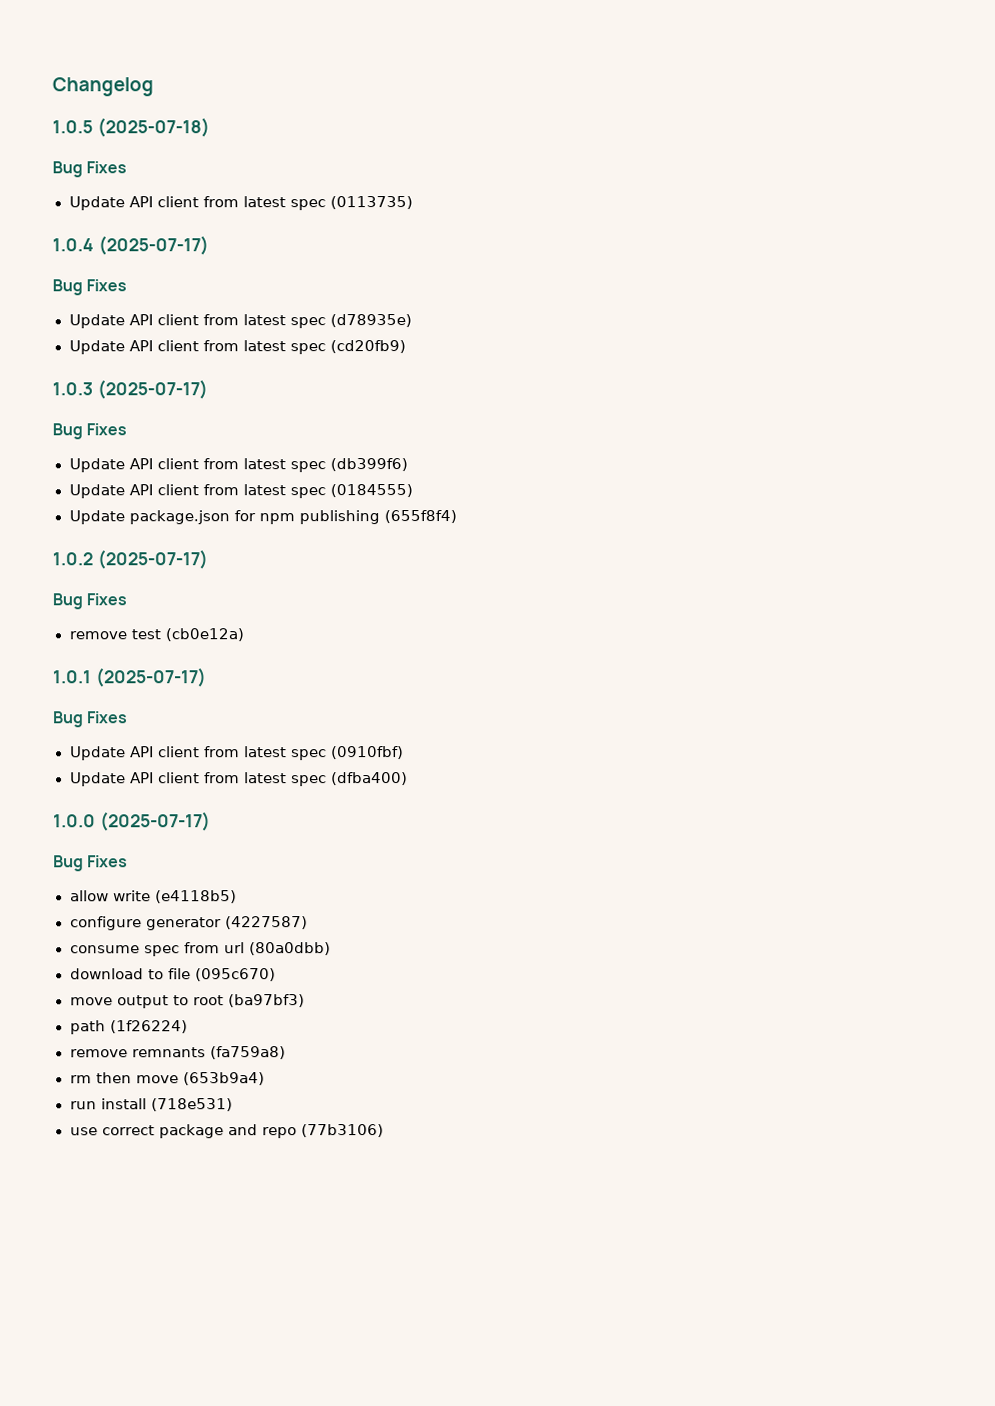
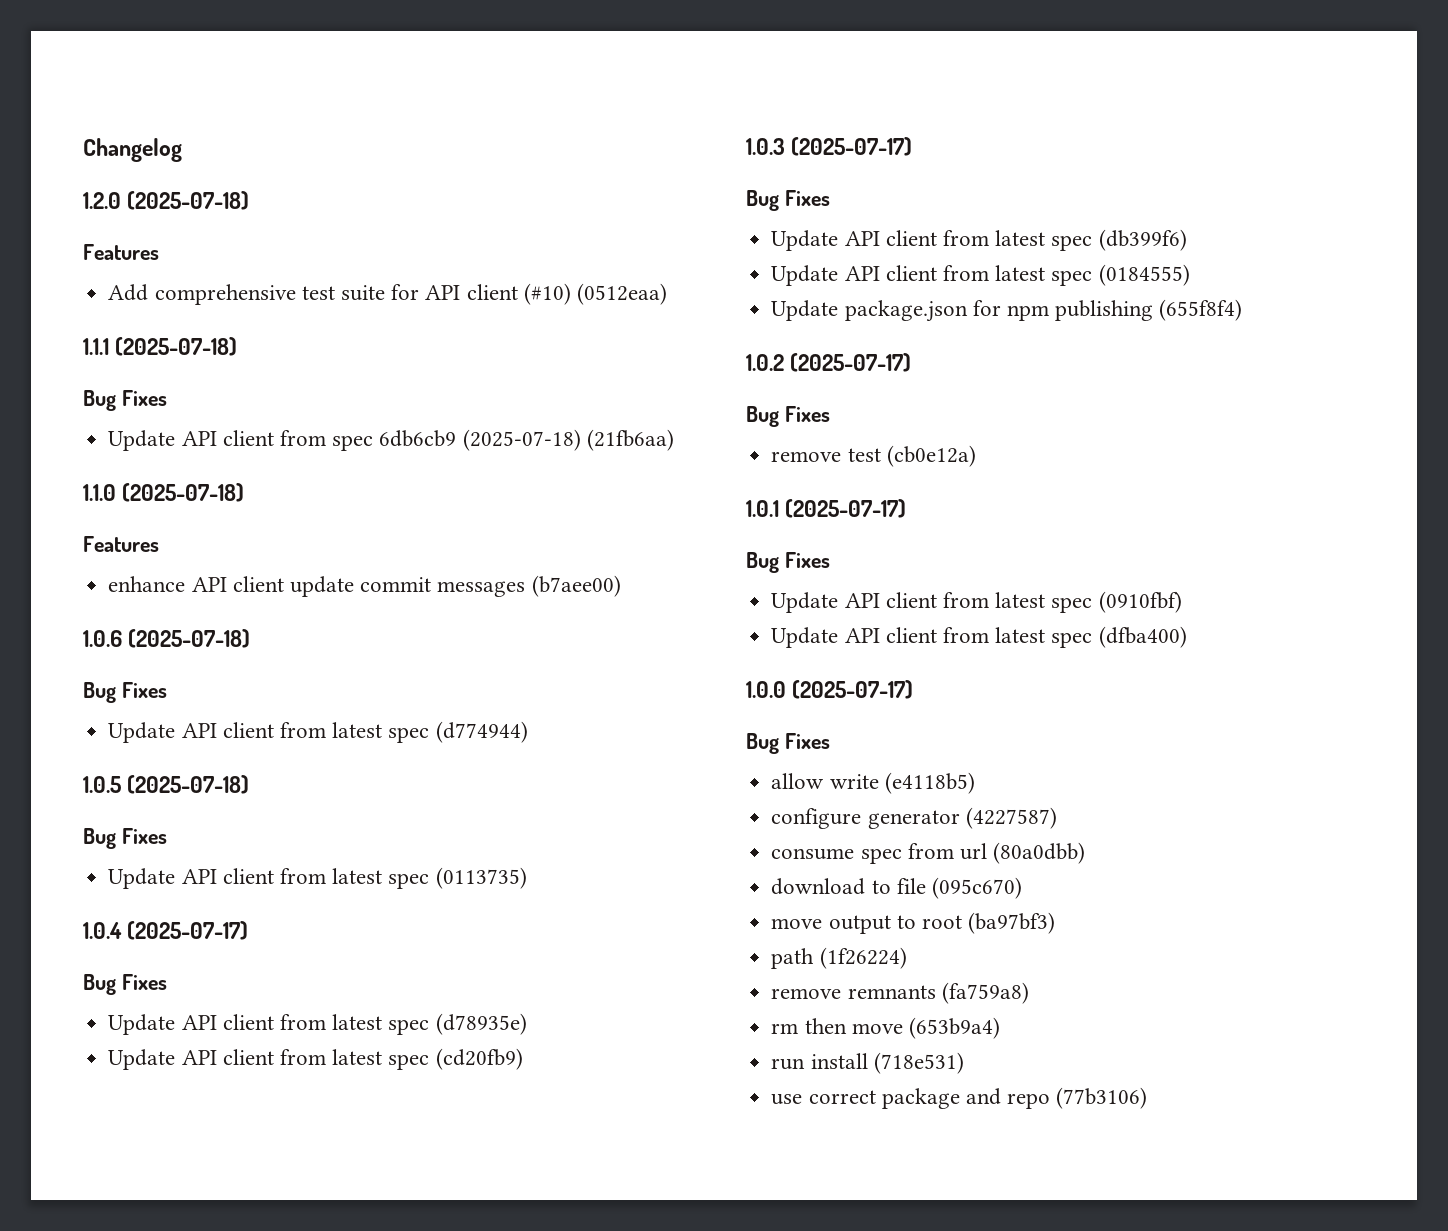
(154, 87) none -> [83,191,250,210] [83,244,159,260] [108,283,667,305] [83,337,238,356] [83,390,167,411] [108,429,674,451] [83,483,245,502] [83,536,159,552] [108,575,621,597] [83,629,251,648] [83,682,167,703] [108,721,528,743] // 1.2.0 (2025-07-18) // Features // Add comprehensive test suite for API client (#10) (0512eaa) // 1.1.1 (2025-07-18) // Bug Fixes // Update API client from spec 6db6cb9 (2025-07-18) (21fb6aa) // 1.1.0 (2025-07-18) // Features // enhance API client update commit messages (b7aee00) // 1.0.6 (2025-07-18) // Bug Fixes // Update API client from latest spec (d774944)

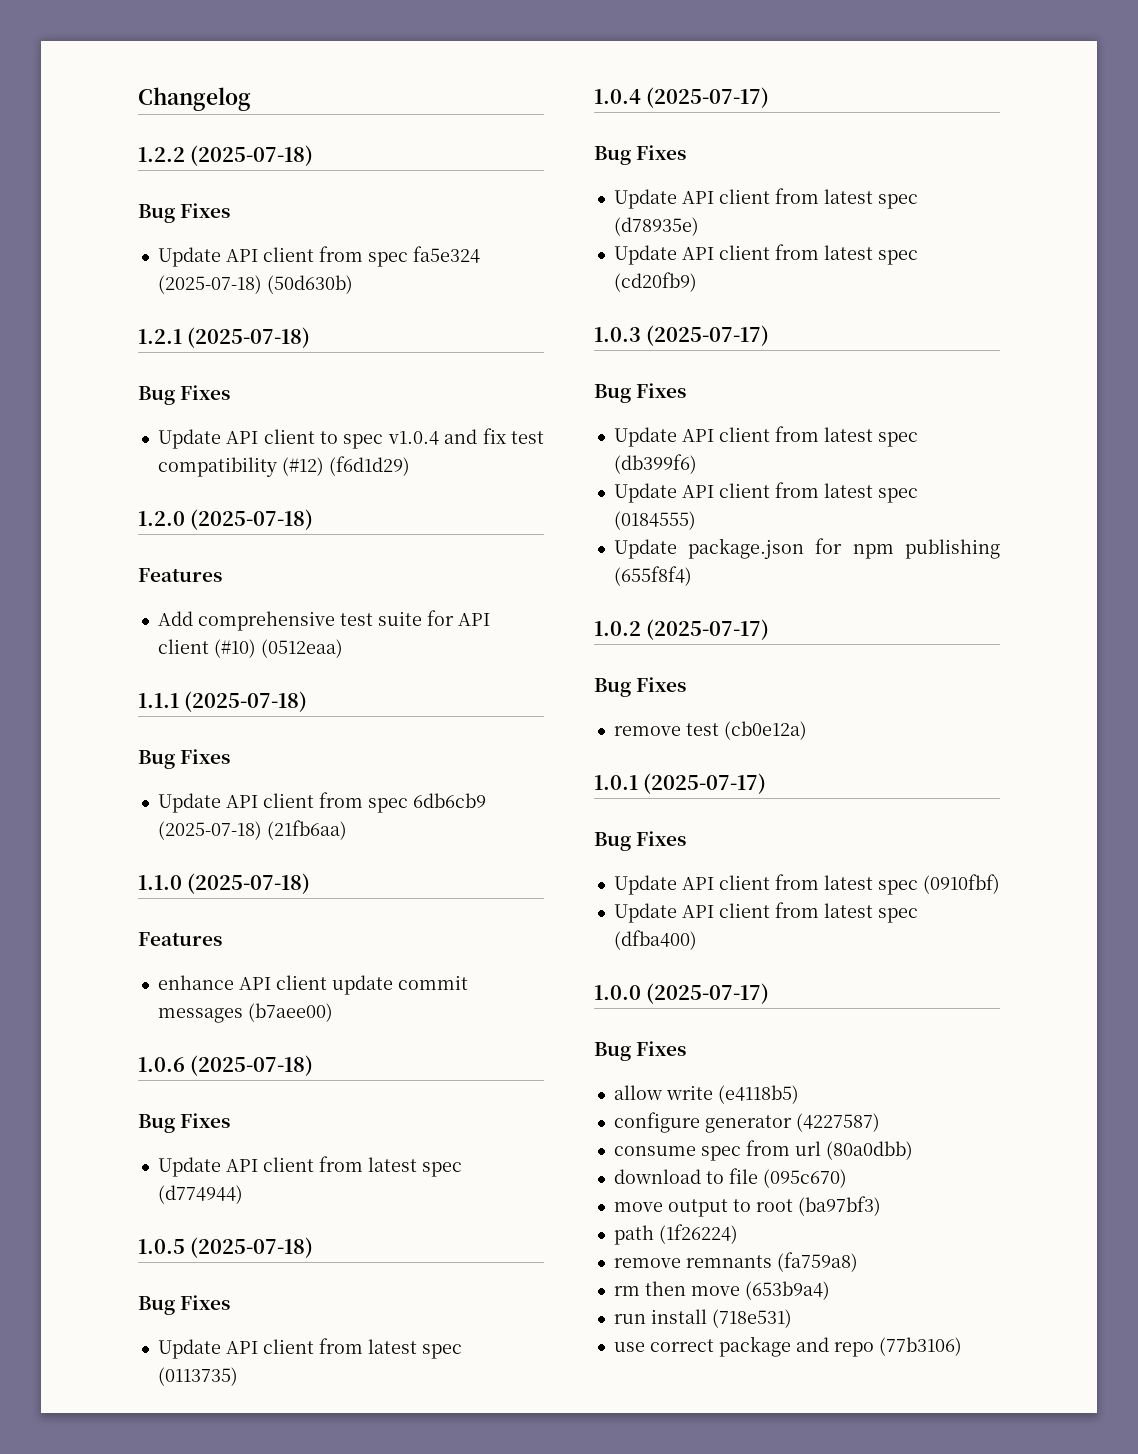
(182, 150) none -> [138,145,314,166] [138,203,231,223] [157,246,480,267] [157,275,353,294] [138,327,311,348] [138,385,231,405] [157,428,544,449] [157,456,410,477] // 1.2.2 (2025-07-18) // Bug Fixes // Update API client from spec fa5e324 (2025-07-18) (50d630b) // 1.2.1 (2025-07-18) // Bug Fixes // Update API client to spec v1.0.4 and fix test compatibility (#12) (f6d1d29)

